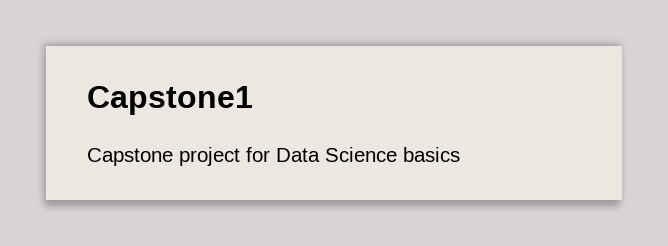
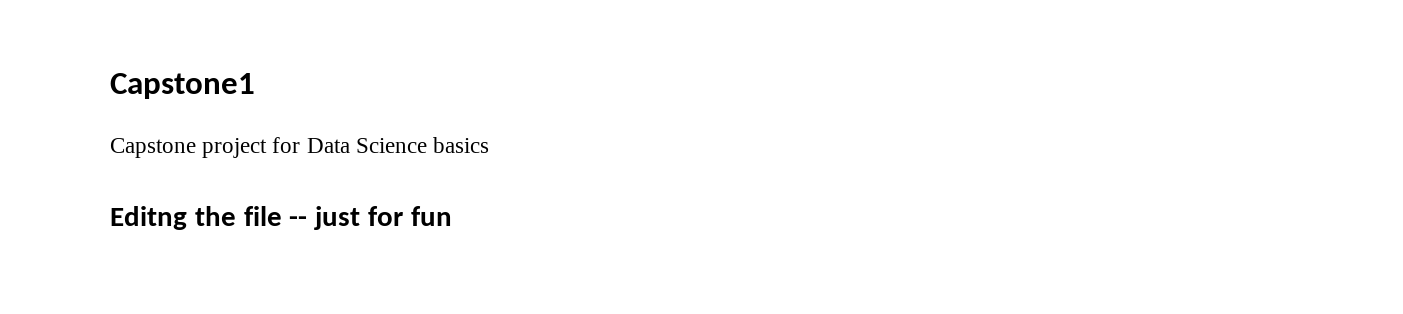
(460, 154) none -> [110,206,452,230] // Editng the file -- just for fun

